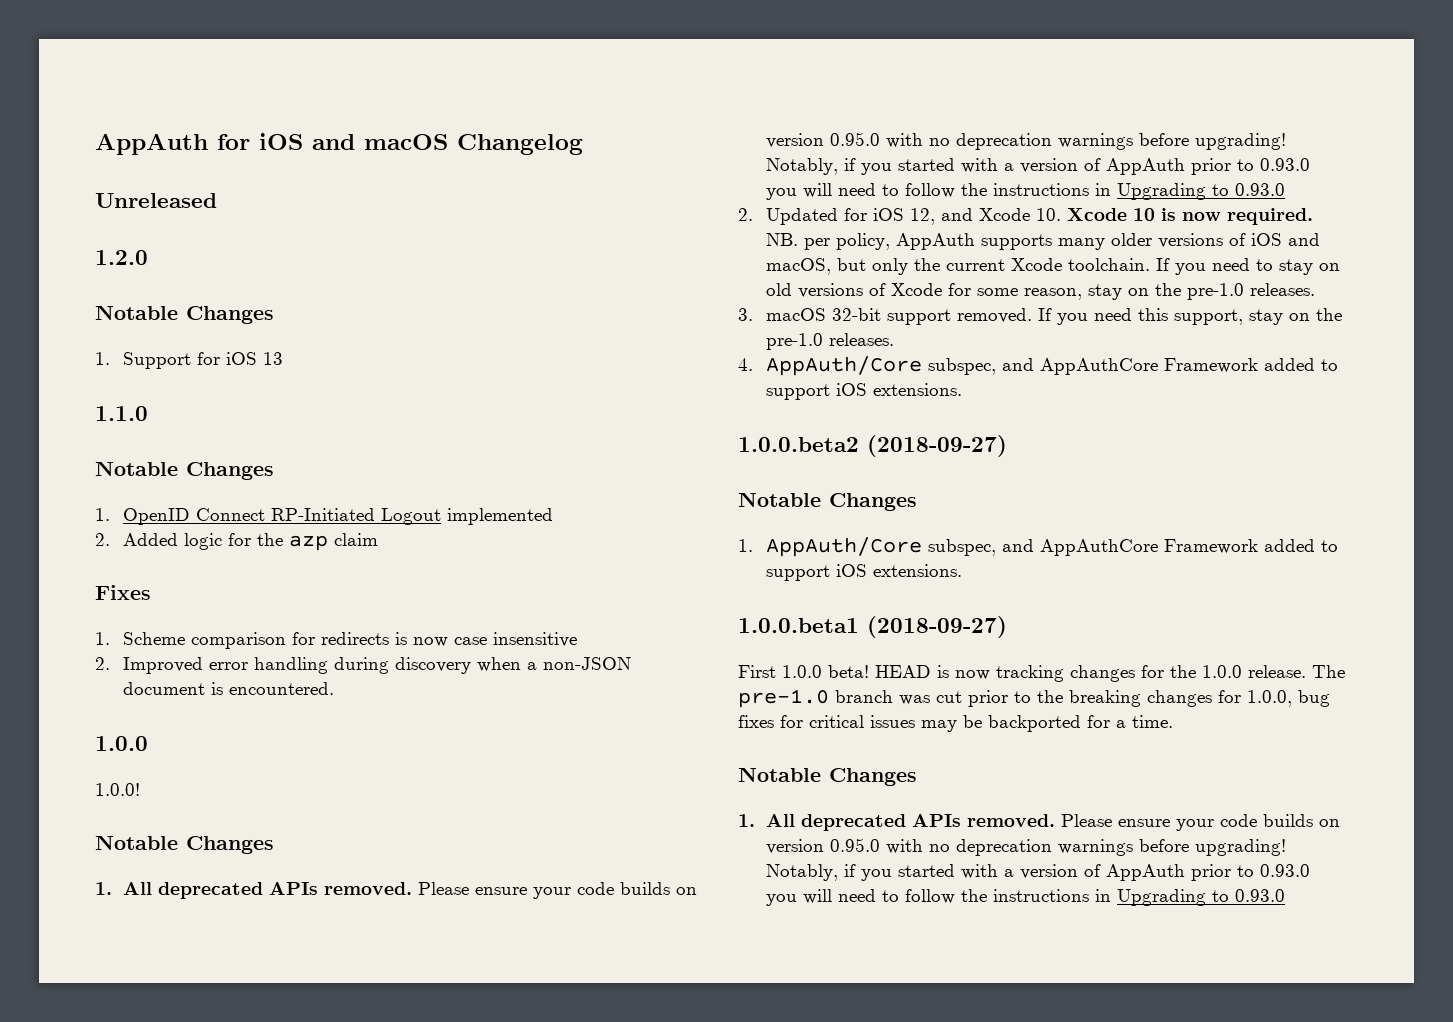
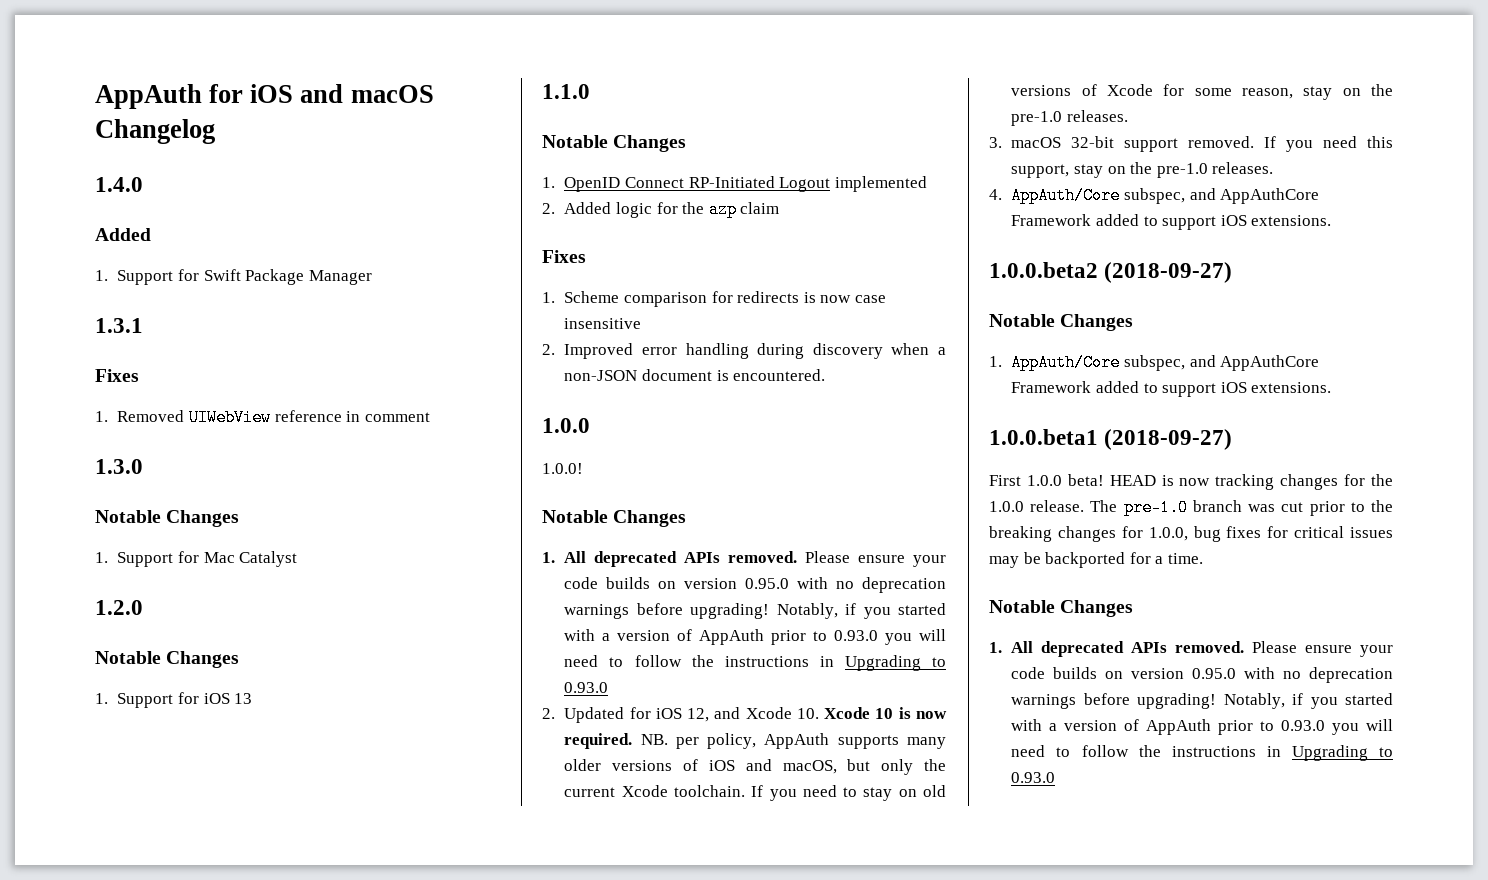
[95,193,217,208] Unreleased -> [95,177,143,192] [95,228,151,241] [95,269,372,285] [95,318,143,333] [95,369,139,382] [95,409,430,426] [95,459,143,474] [95,510,240,527] [95,551,298,567] 1.4.0 // Added // 1. Support for Swift Package Manager // 1.3.1 // Fixes // 1. Removed UIWebView reference in comment // 1.3.0 // Notable Changes // 1. Support for Mac Catalyst

